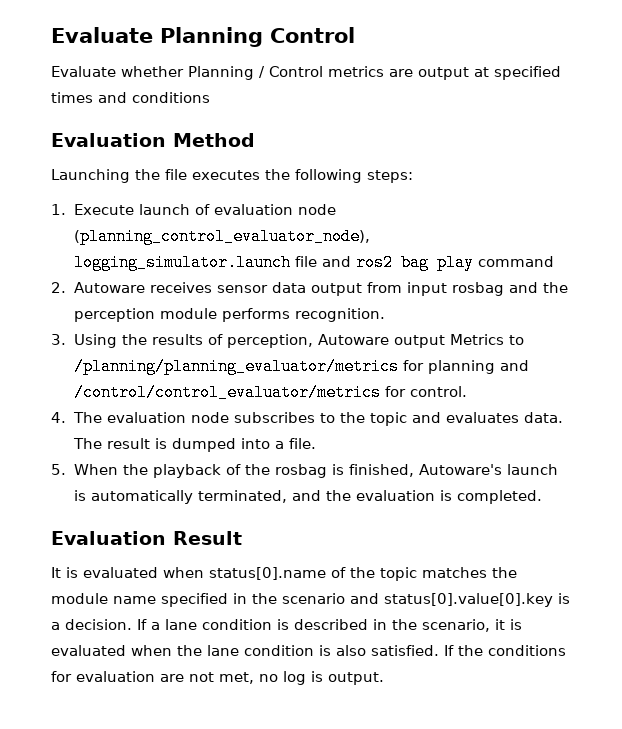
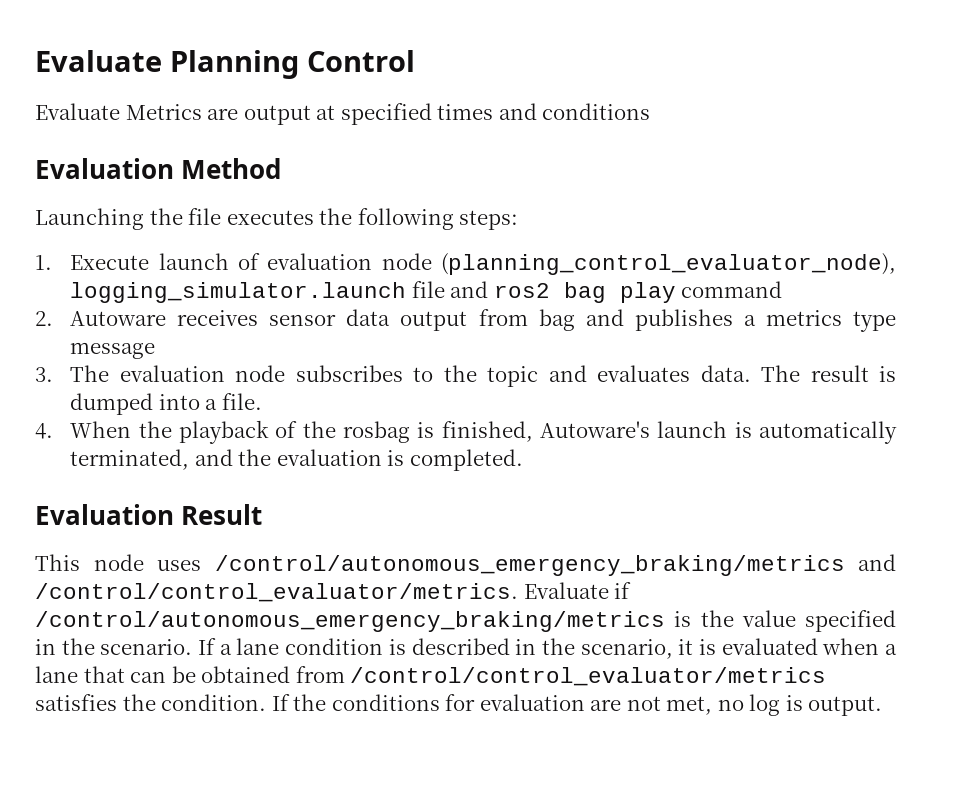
[121,66,384,80] whether Planning / Control metrics -> [125,104,202,120] Metrics
[406,282,568,296] [73,308,385,322] [51,334,524,348] [73,358,529,375] [73,384,467,401] [51,412,66,423] input rosbag and the perception module performs recognition. // 3. Using the results of perception, Autoware output Metrics to /planning/planning_evaluator/metrics for planning and /control/control_evaluator/metrics for control. // 4. -> [538,309,897,332] [70,342,156,359] [35,367,53,382] bag and publishes a metrics type message // 3.
[51,464,66,475] 5. -> [35,423,53,439] 4.
[51,567,517,581] [51,593,570,607] [51,619,132,630] It is evaluated when status[0].name of the topic matches the module name specified in the scenario and status[0].value[0].key is a decision. -> [35,554,896,576] [35,582,632,602] [35,610,896,632] [35,638,193,655] This node uses /control/autonomous_emergency_braking/metrics and /control/control_evaluator/metrics. Evaluate if /control/autonomous_emergency_braking/metrics is the value specified in the scenario.
[177,645,439,656] the lane condition is also satisfied. -> [885,644,897,655] [35,666,827,686] [35,694,267,711] a lane that can be obtained from /control/control_evaluator/metrics satisfies the condition.

